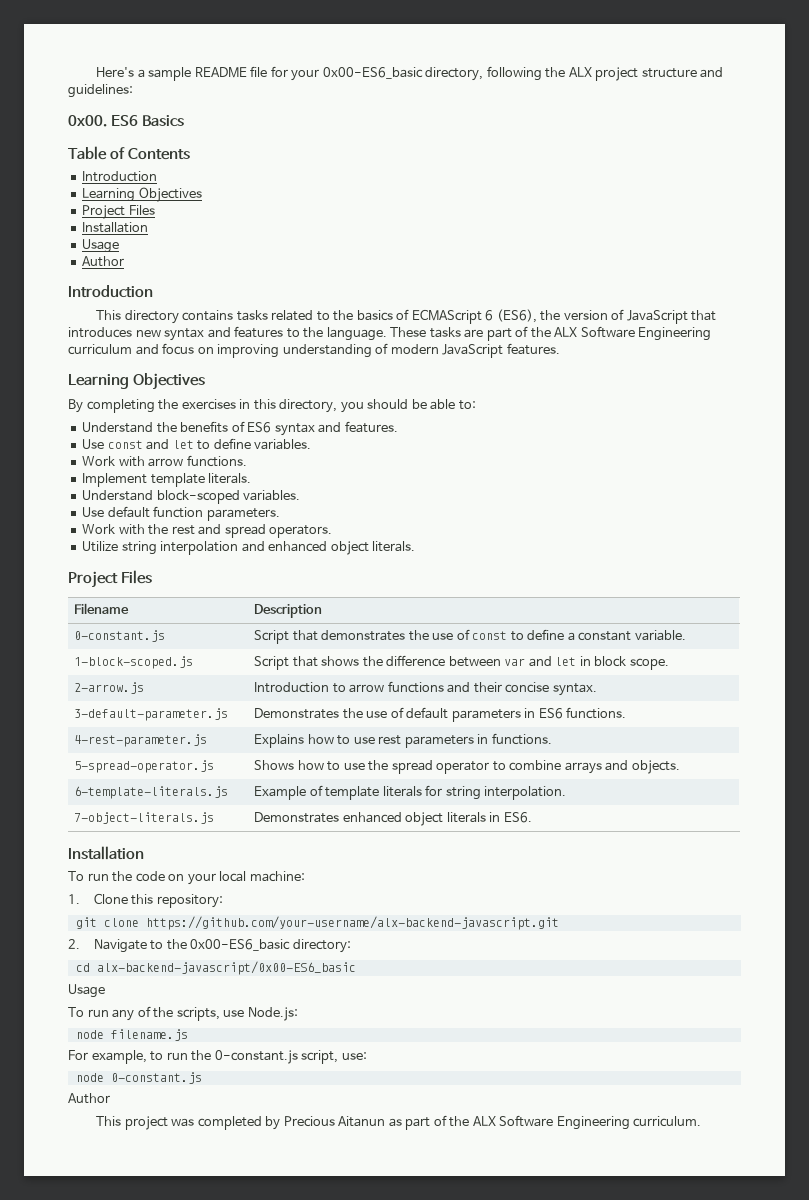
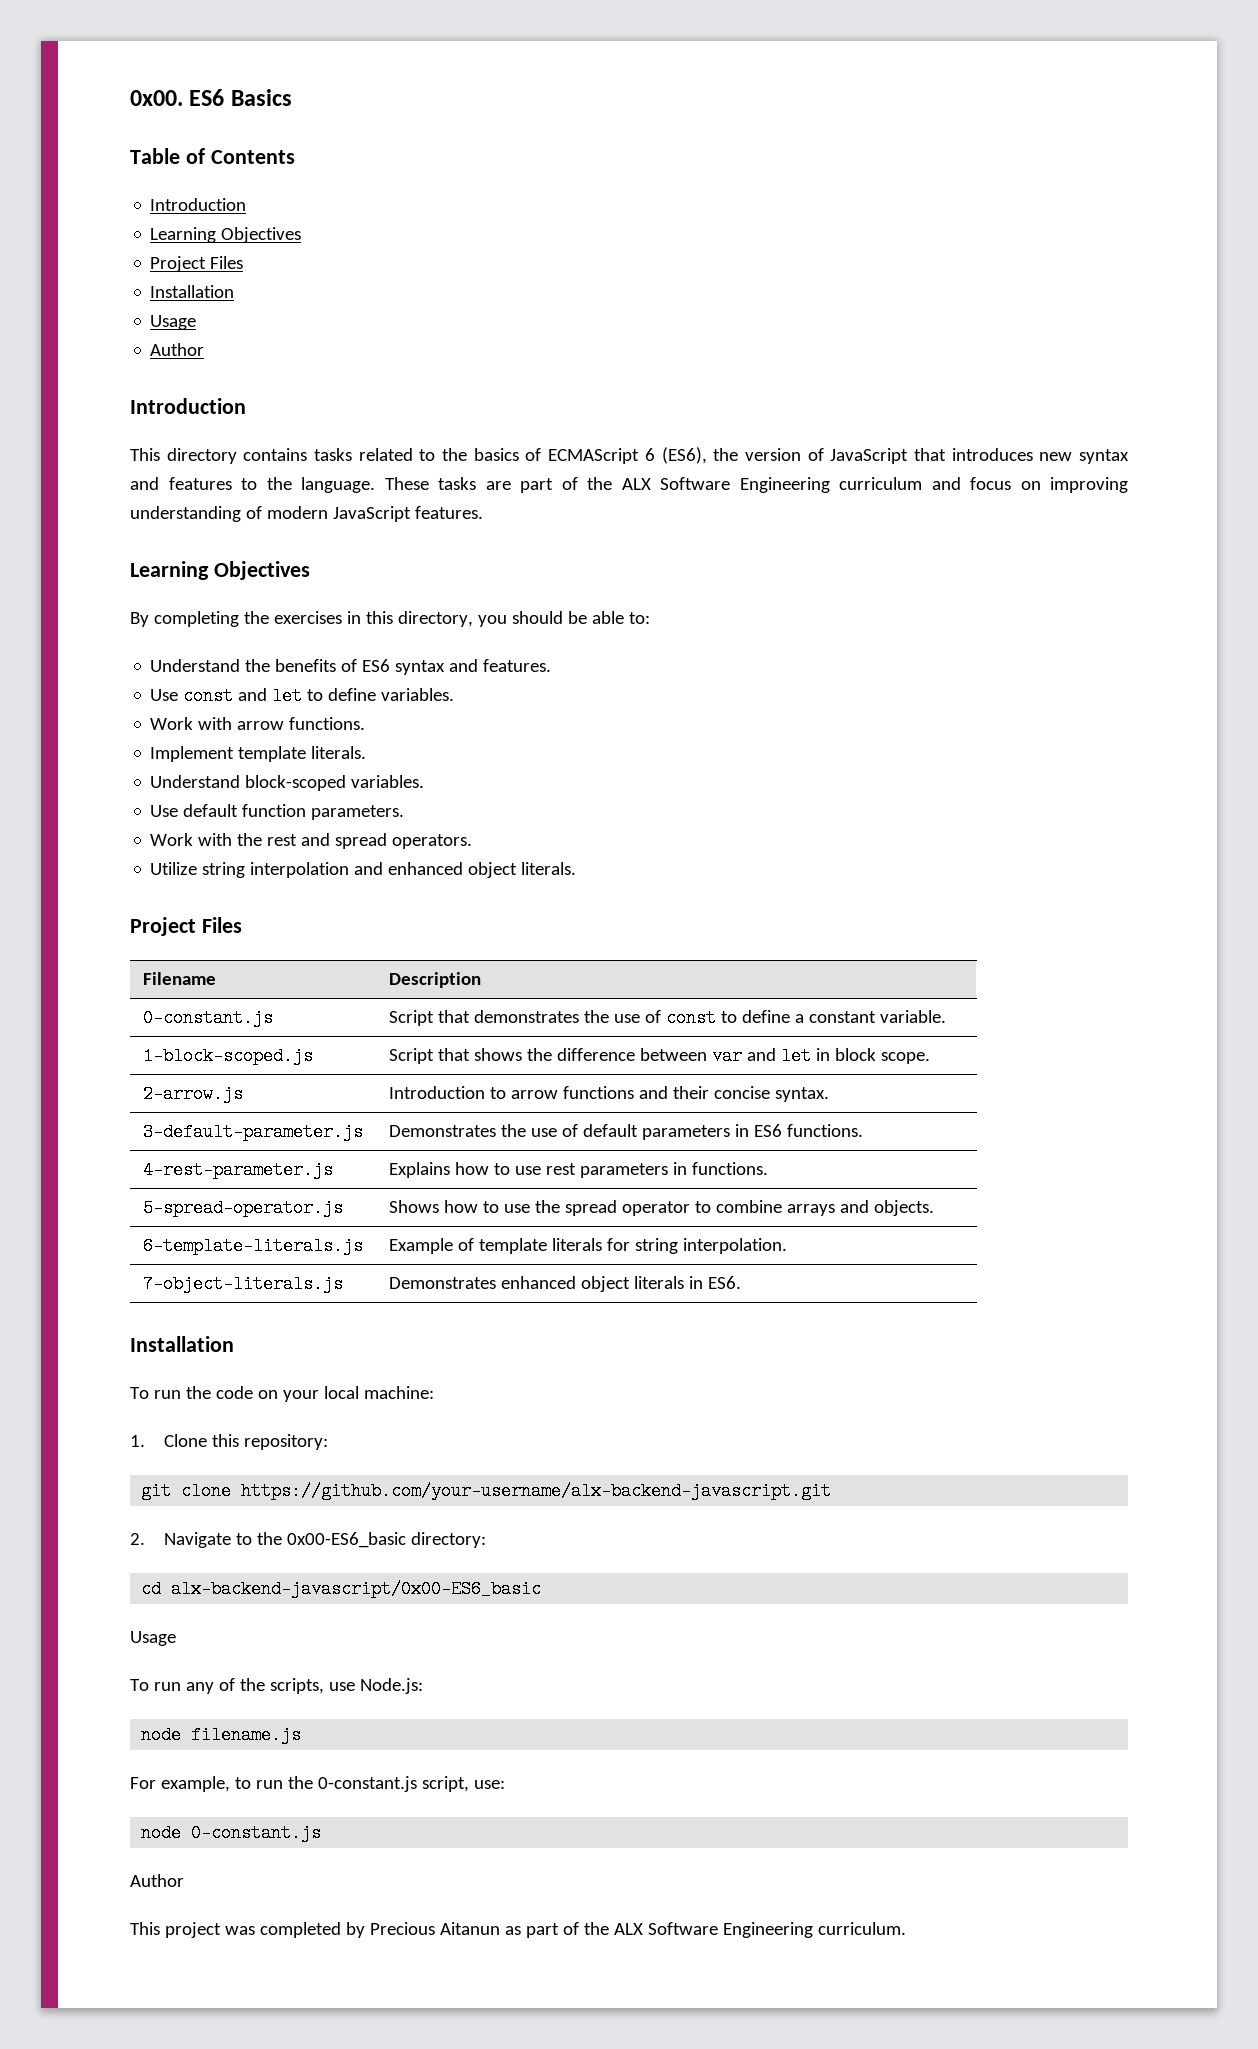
[96,66,724,81] [68,84,133,98] Here's a sample README file for your 0x00-ES6_basic directory, following the ALX project structure and guidelines: // -> (130, 98) none

